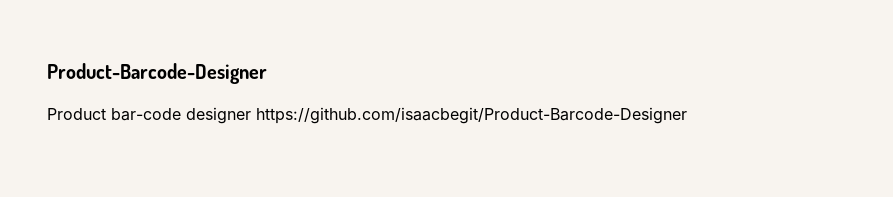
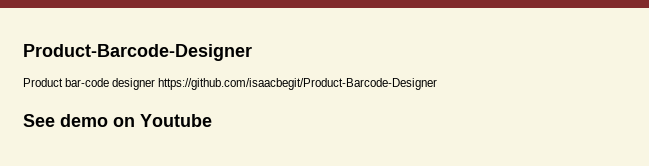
(687, 115) none -> [23,114,212,127] // See demo on Youtube

